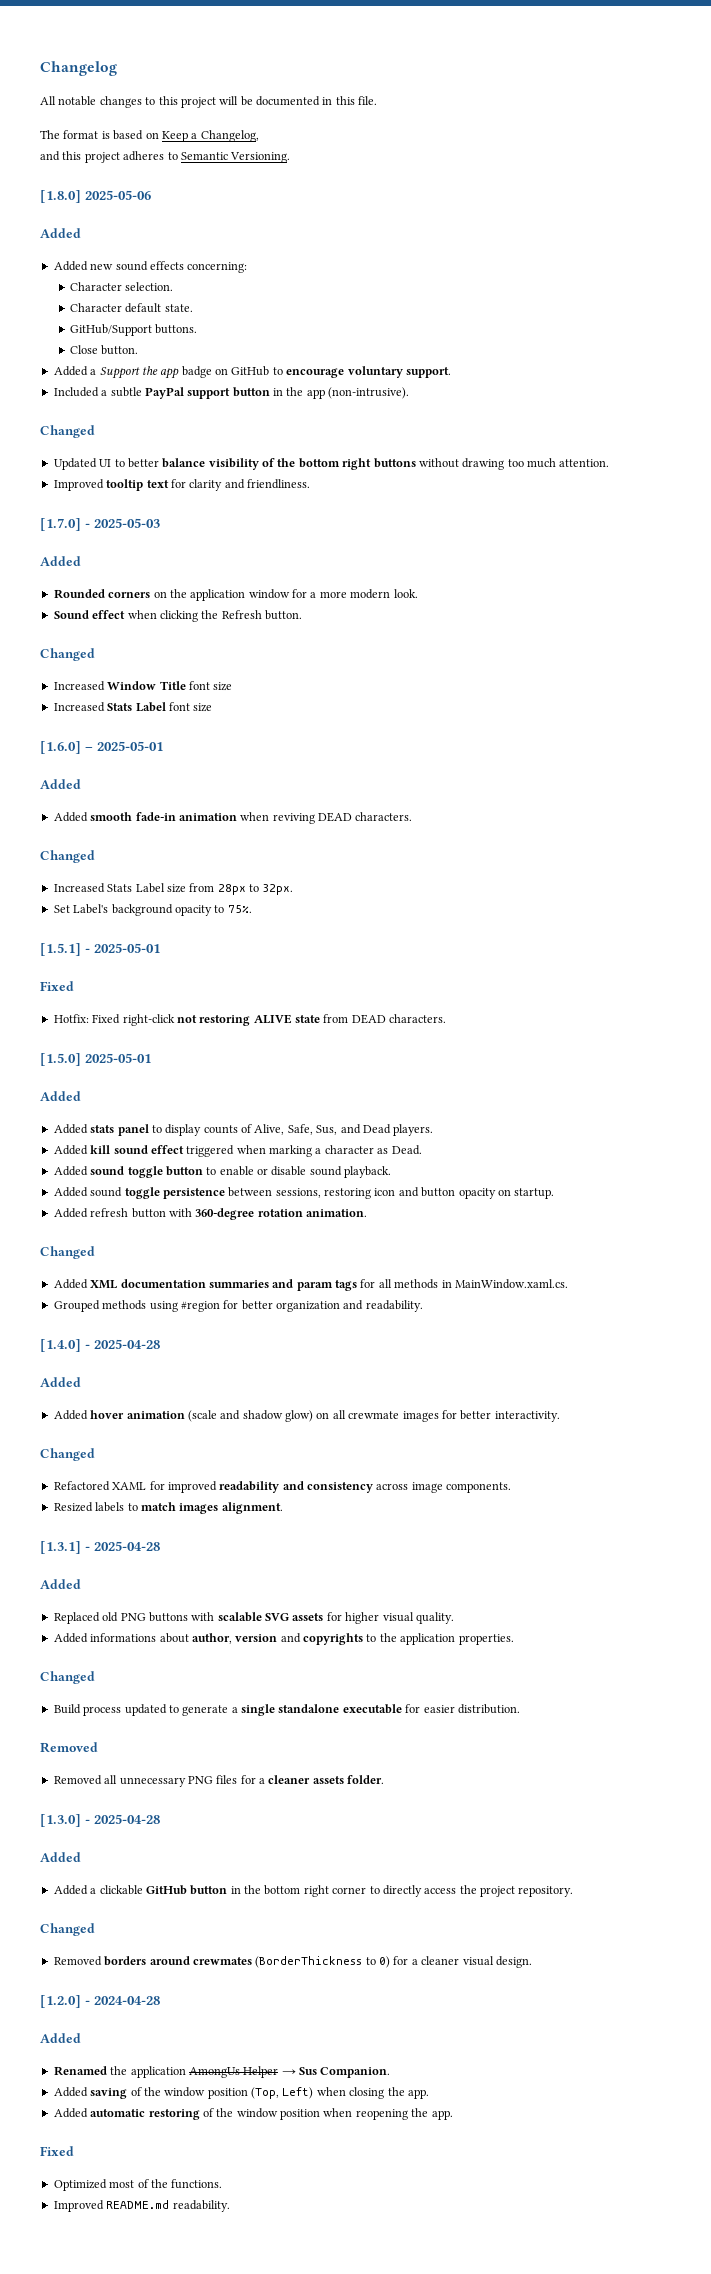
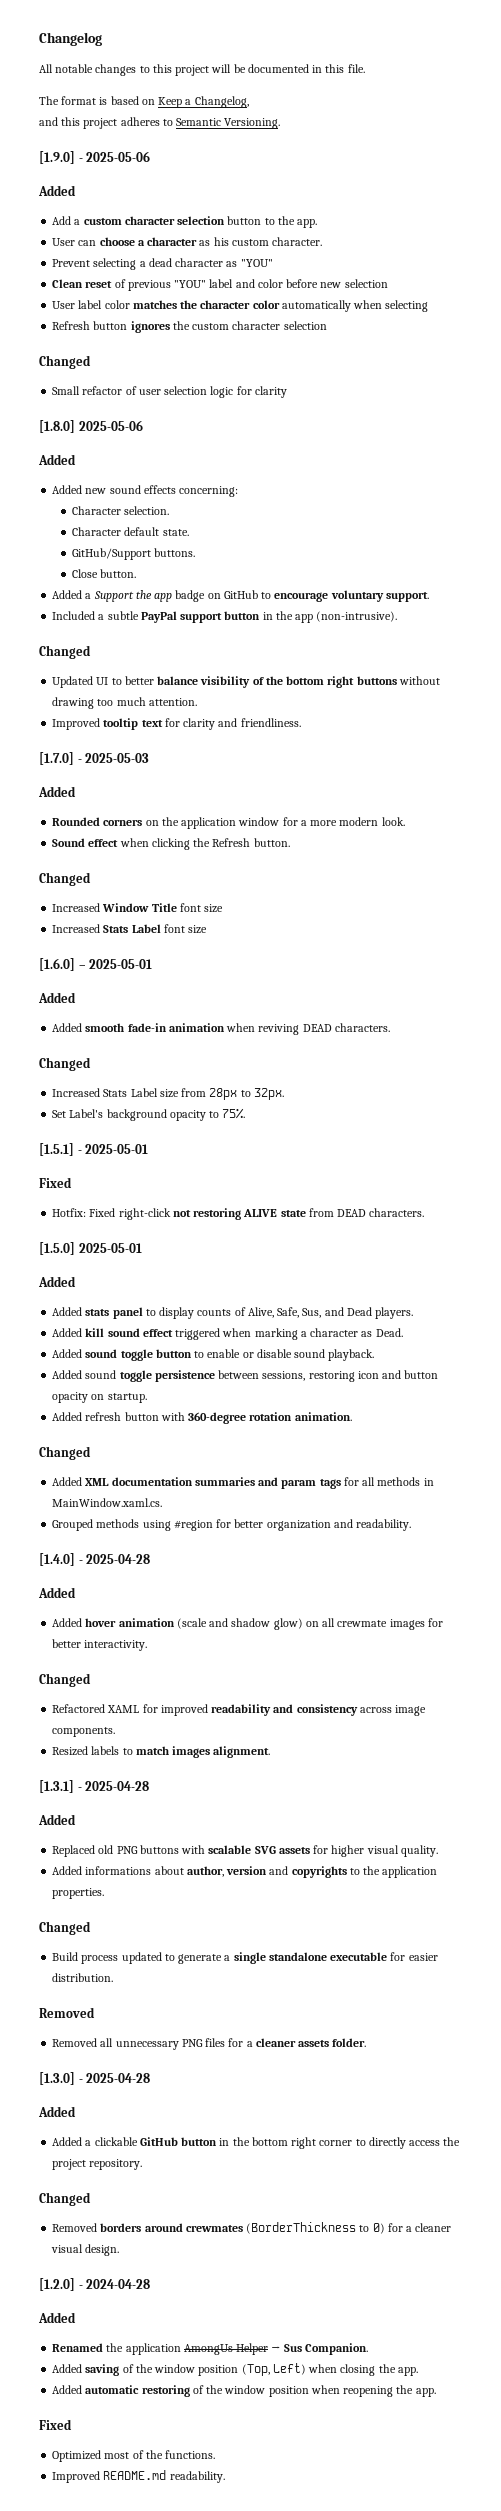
(291, 157) none -> [39,151,151,164] [38,185,76,196] [52,216,318,228] [52,237,323,246] [52,258,273,270] [52,279,388,291] [52,300,429,312] [52,321,327,333] [39,355,91,369] [52,386,287,398] // [1.9.0] - 2025-05-06 // Added // Add a custom character selection button to the app. // User can choose a character as his custom character. // Prevent selecting a dead character as "YOU" // Clean reset of previous "YOU" label and color before new selection // User label color matches the character color automatically when selecting // Refresh button ignores the custom character selection // Changed // Small refactor of user selection logic for clarity

